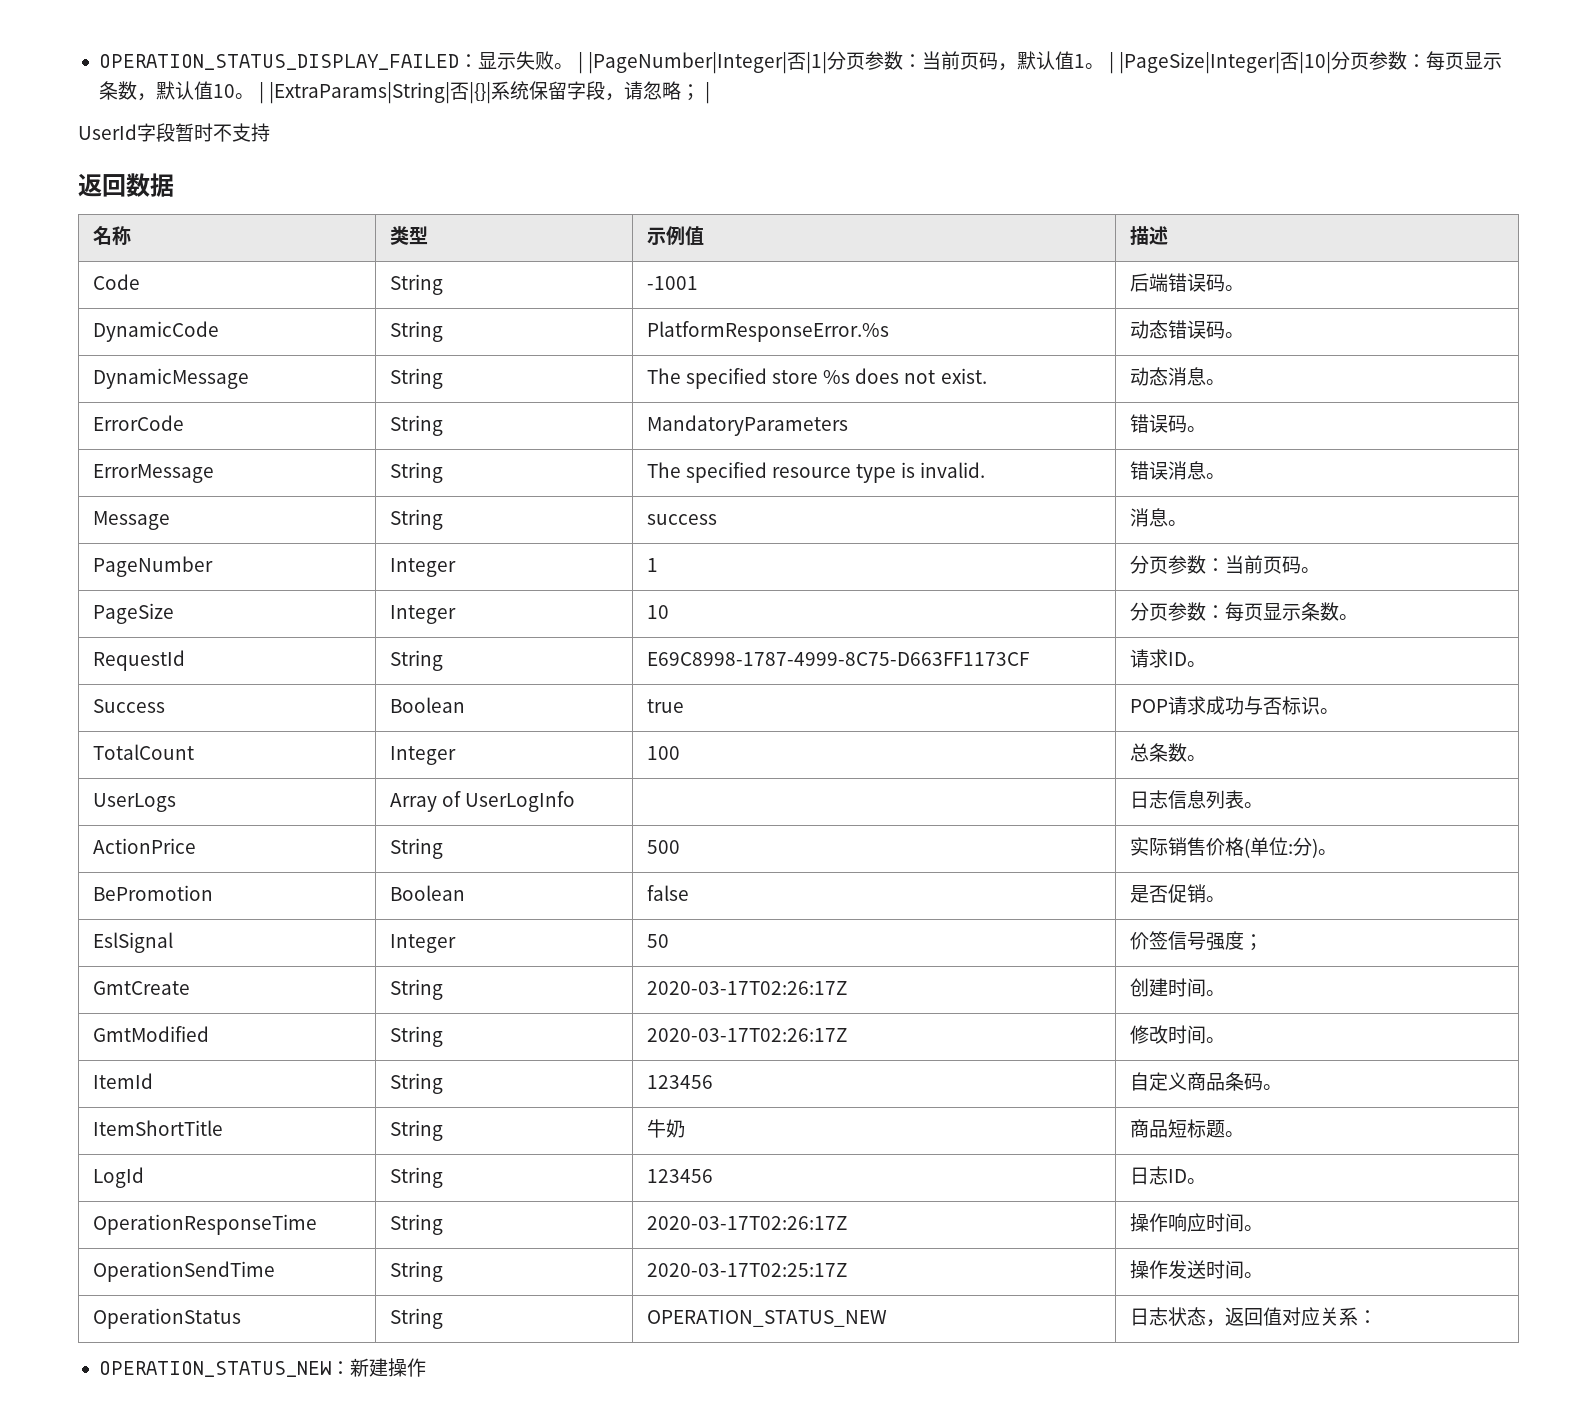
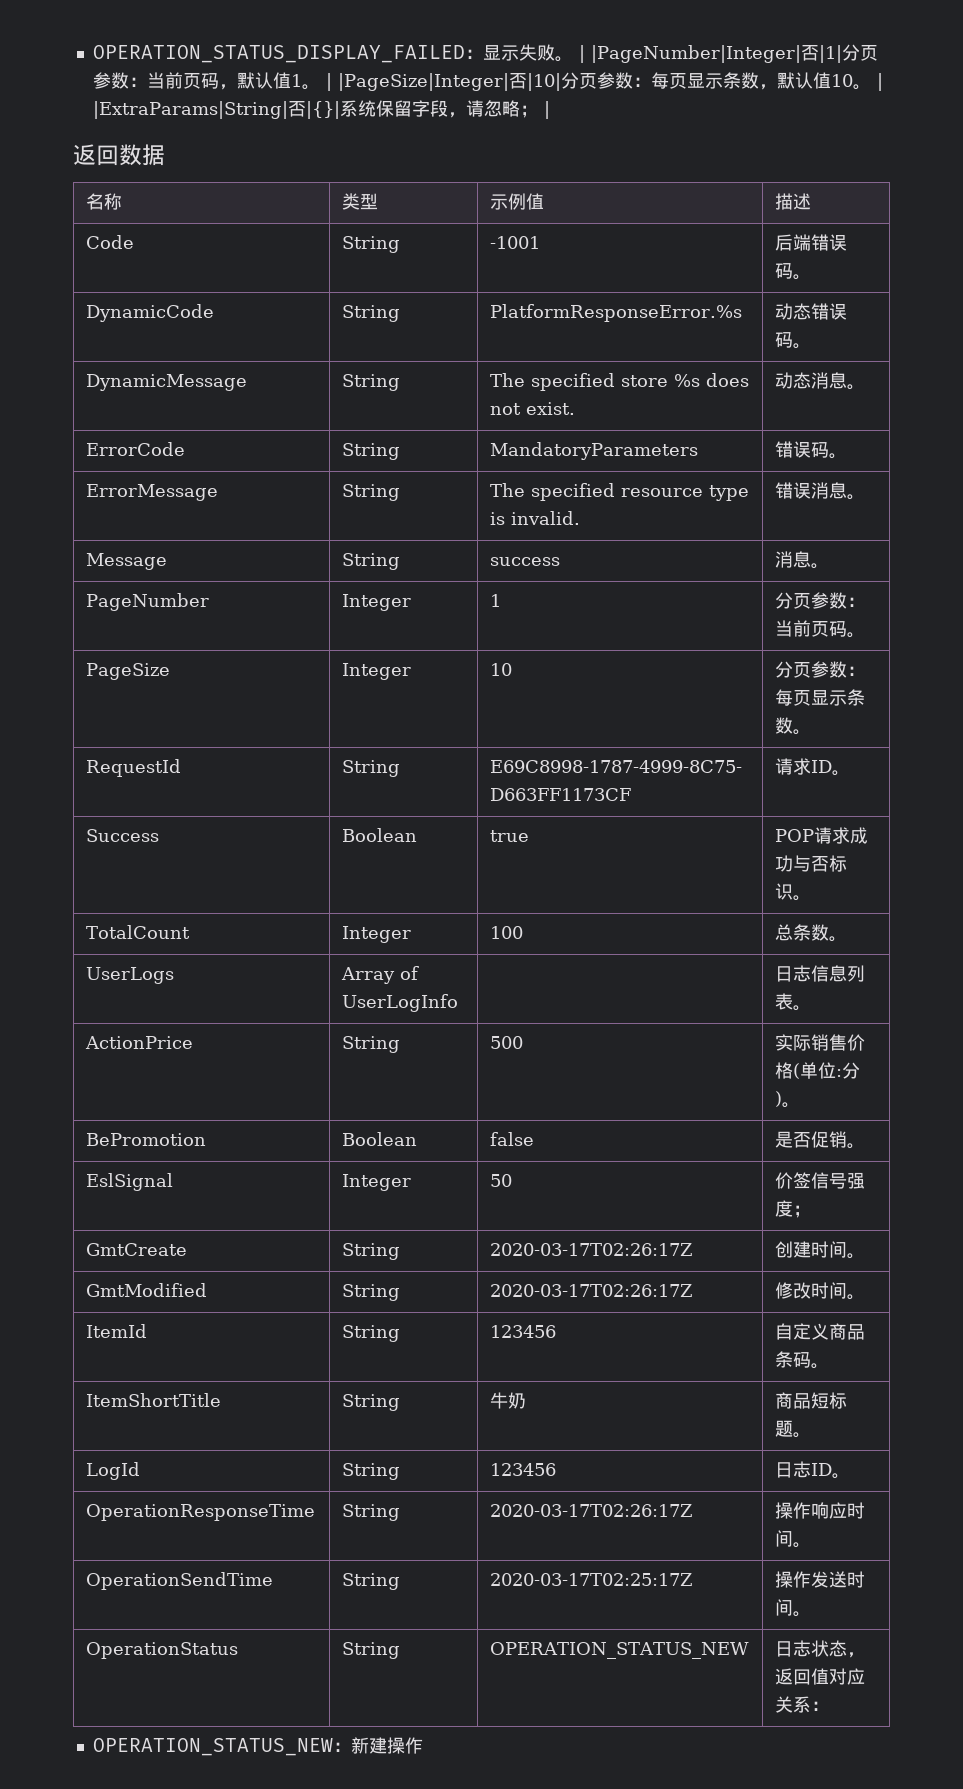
[78,123,270,142] // UserId字段暂时不支持 -> (550, 110) none

